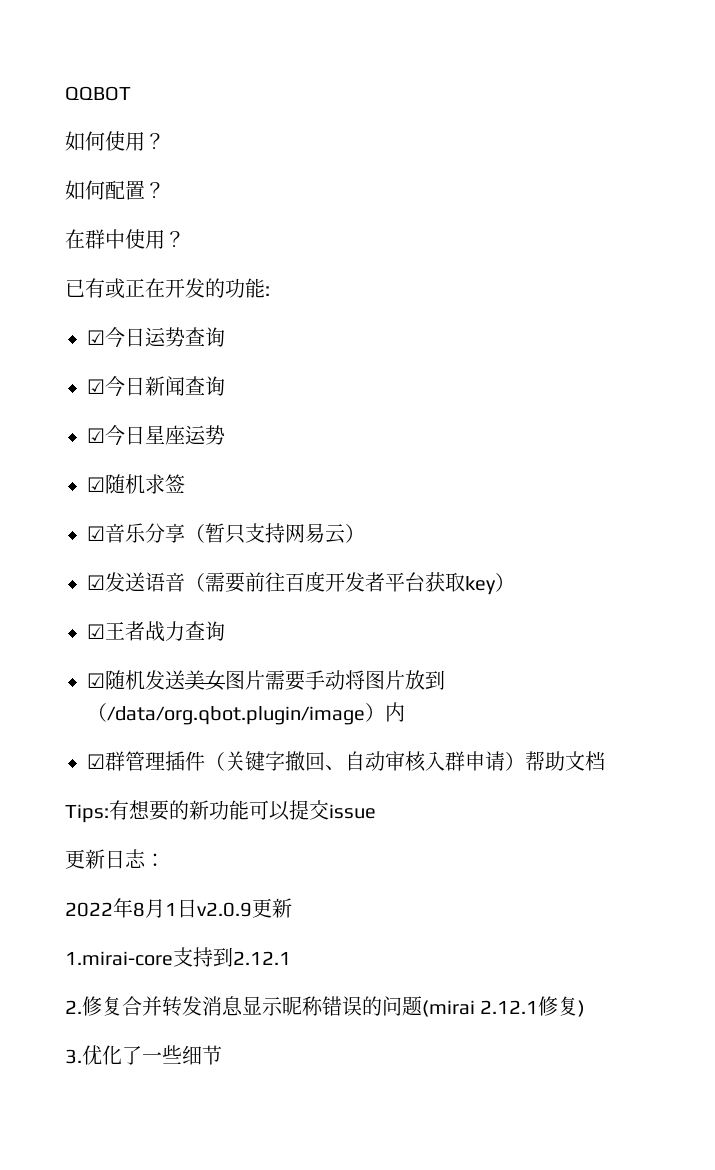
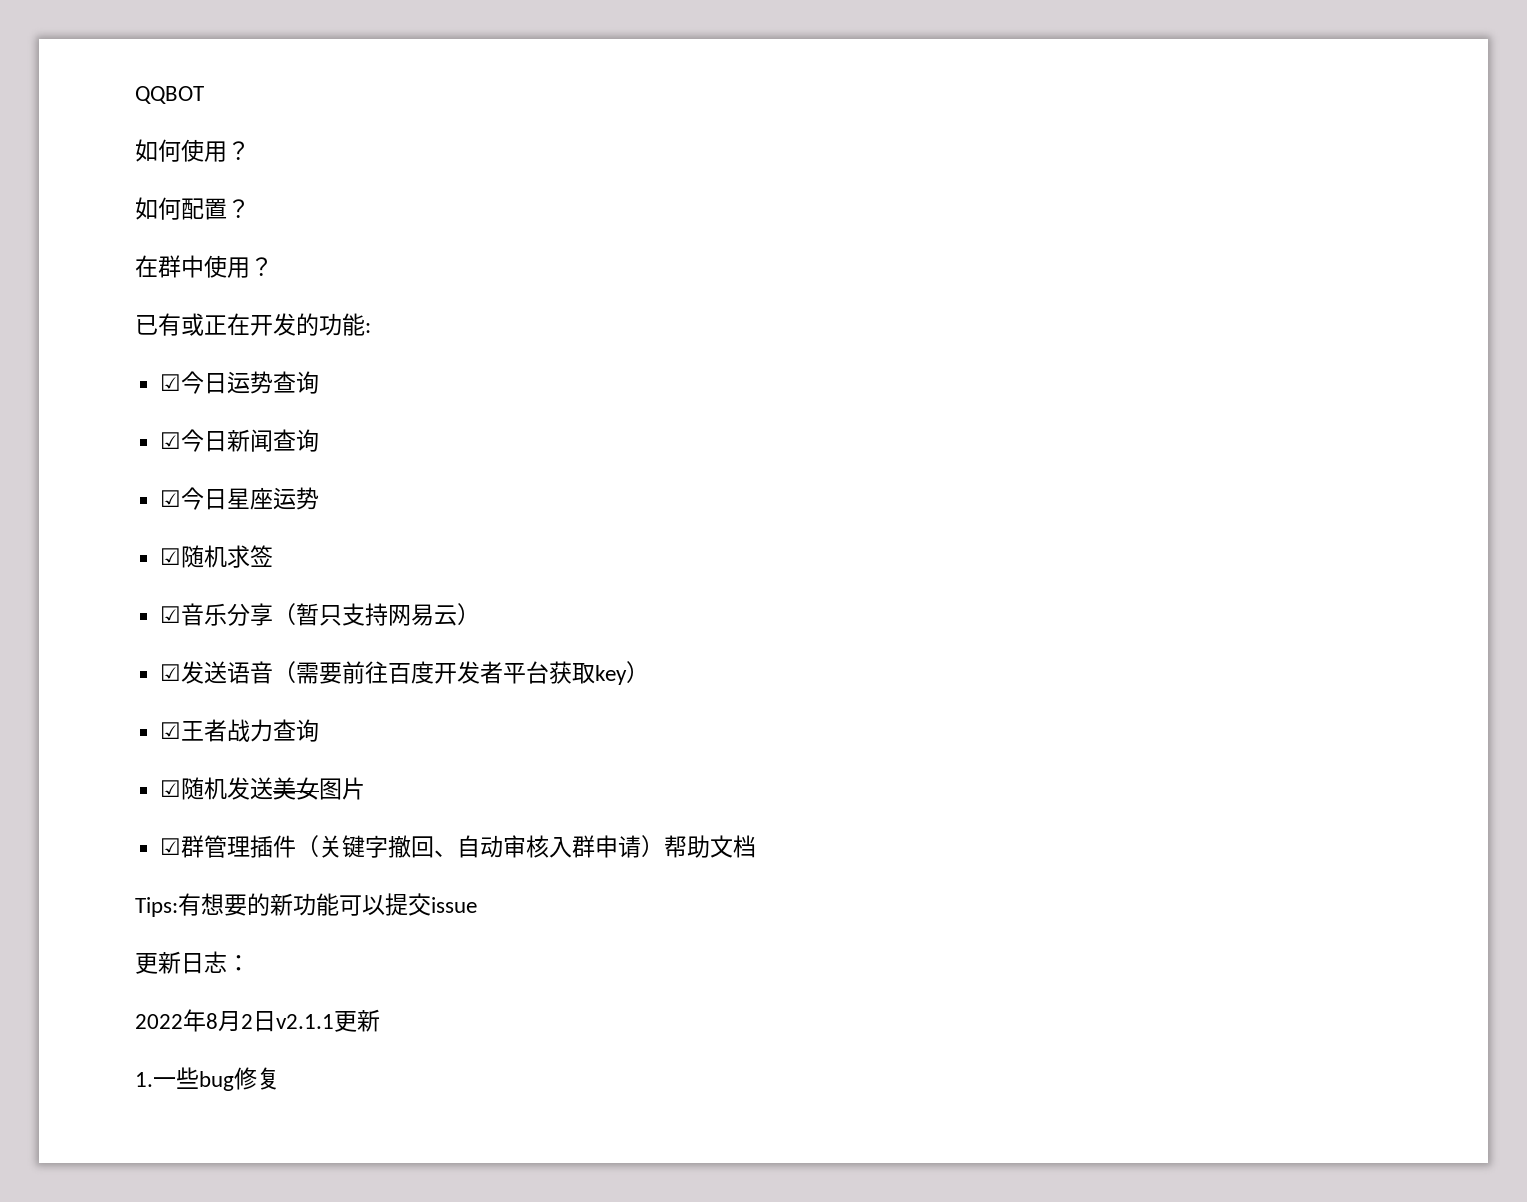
[265,670,445,691] [87,702,405,725] 需要手动将图片放到（/data/org.qbot.plugin/image）内 -> (366, 788) none
[165,899,252,918] 1日v2.0.9 -> [241,1011,334,1032] 2日v2.1.1
[65,947,291,967] [65,996,586,1017] [65,1045,222,1065] 1.mirai-core支持到2.12.1 // 2.修复合并转发消息显示昵称错误的问题(mirai 2.12.1修复) // 3.优化了一些细节 -> [135,1067,280,1091] 1.一些bug修复

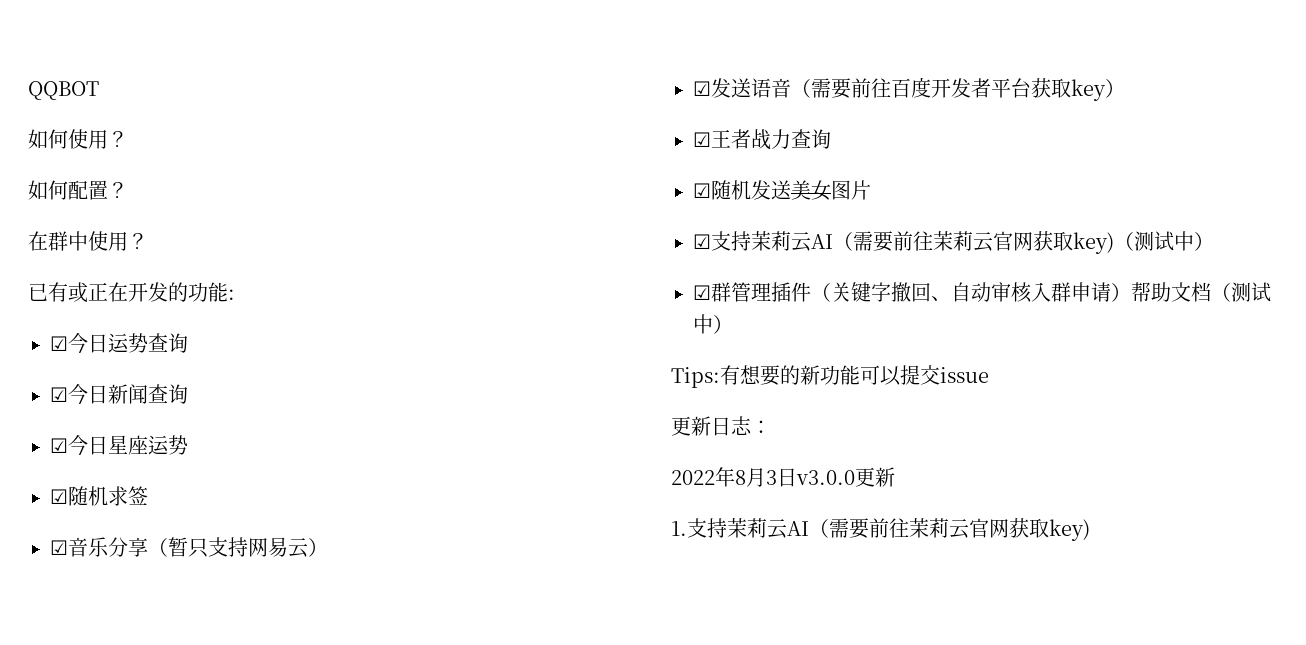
(366, 788) none -> [693,231,1214,254] // ☑支持茉莉云AI（需要前往茉莉云官网获取key)（测试中）
(757, 846) none -> [1211,282,1271,302] [693,314,733,334] （测试中）
[241,1011,334,1032] 2日v2.1.1 -> [766,468,855,487] 3日v3.0.0
[153,1067,280,1091] 一些bug修复 -> [687,518,1090,541] 支持茉莉云AI（需要前往茉莉云官网获取key)

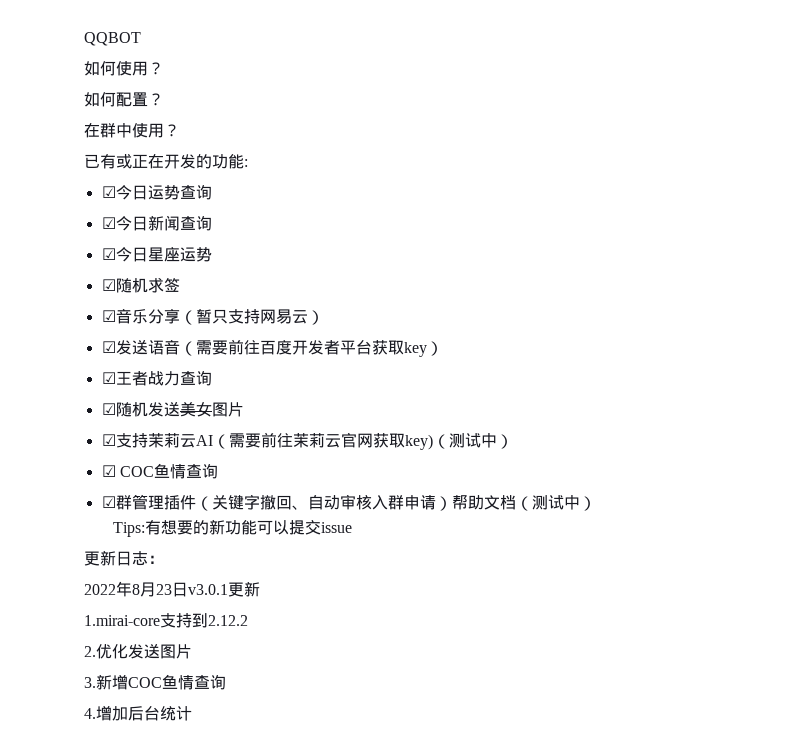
(1214, 241) none -> [101,463,218,479] // ☑ COC鱼情查询
[766,468,855,487] 3日v3.0.0 -> [156,582,228,597] 23日v3.0.1
[671,518,1090,541] 1.支持茉莉云AI（需要前往茉莉云官网获取key) -> [84,613,248,628] [84,643,192,659] [84,674,226,690] [84,705,192,721] 1.mirai-core支持到2.12.2 // 2.优化发送图片 // 3.新增COC鱼情查询 // 4.增加后台统计

